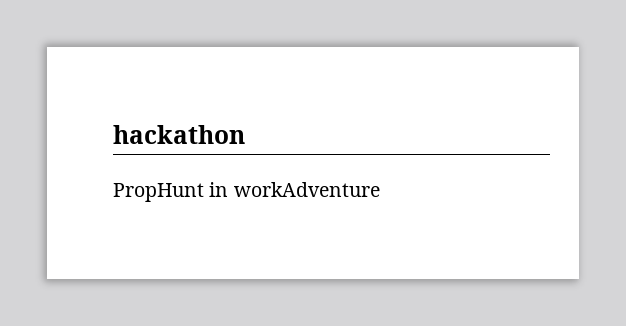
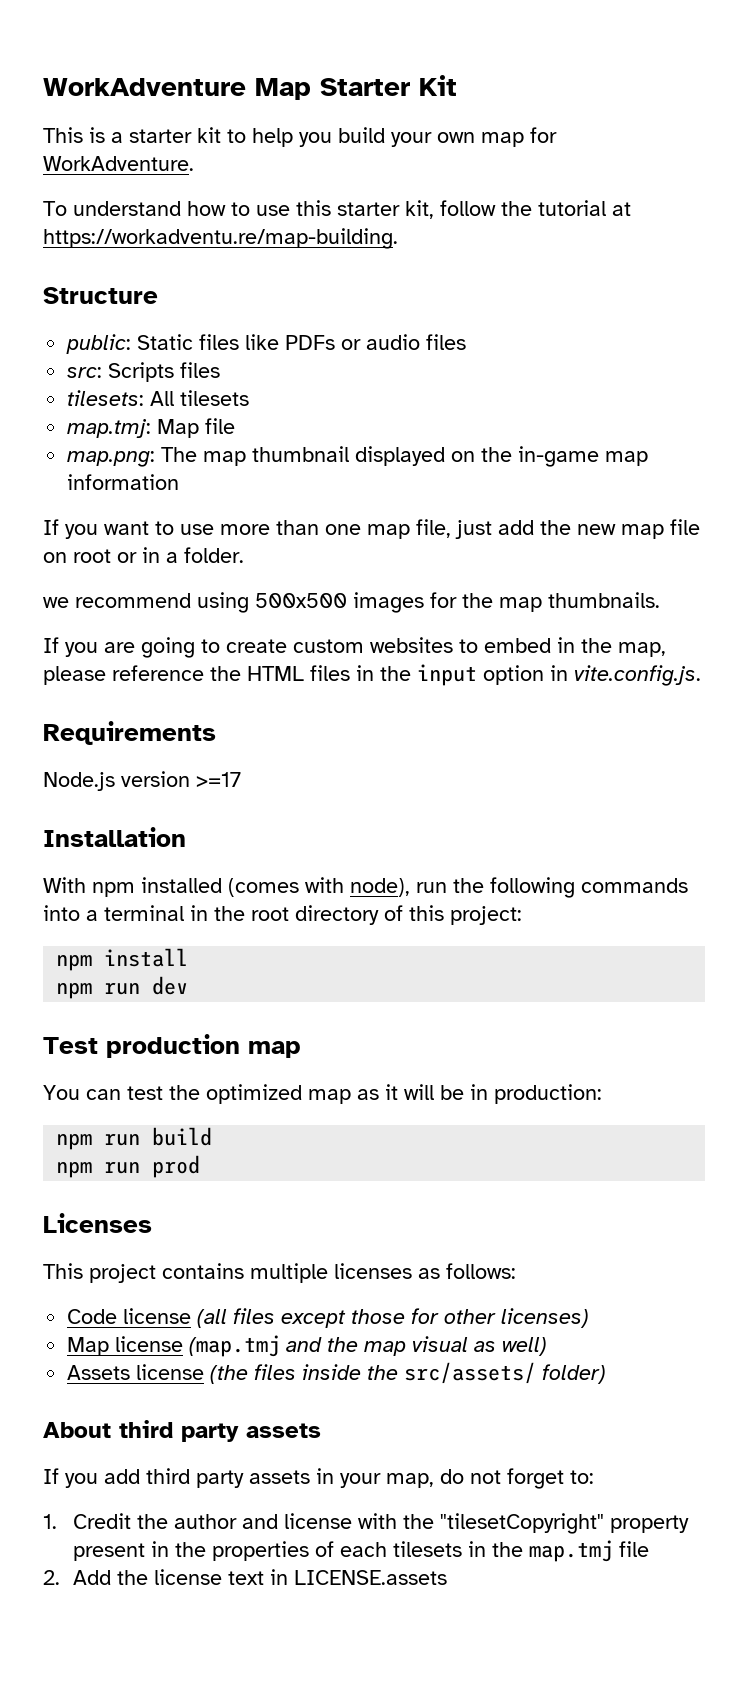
[113,125,245,144] [113,182,380,202] hackathon // PropHunt in workAdventure -> [43,75,457,100] [43,127,557,147] [43,156,194,171] [43,200,631,219] [43,228,398,249] [43,287,158,304] [66,334,467,354] [67,362,221,382] [67,390,250,406] [67,418,236,438] [67,446,649,467] [67,474,180,490] [43,519,700,539] [43,547,244,563] [43,592,660,613] [43,637,666,658] [43,664,701,686] [43,721,216,745] [43,771,241,791] [43,827,186,847] [43,877,688,898] [43,905,522,925] [56,948,189,971] [56,976,189,999] [43,1034,301,1058] [43,1084,602,1104] [56,1127,213,1150] [56,1155,201,1178] [43,1213,152,1233] [43,1263,516,1283] [67,1308,590,1328] [67,1335,548,1357] [67,1362,607,1384] [43,1420,321,1442] [43,1468,594,1489] [43,1513,690,1534] [73,1540,650,1562] [43,1569,448,1585] WorkAdventure Map Starter Kit // This is a starter kit to help you build your own map for WorkAdventure. // To understand how to use this starter kit, follow the tutorial at https://workadventu.re/map-building. // Structure // public: Static files like PDFs or audio files // src: Scripts files // tilesets: All tilesets // map.tmj: Map file // map.png: The map thumbnail displayed on the in-game map information // If you want to use more than one map file, just add the new map file on root or in a folder. // we recommend using 500x500 images for the map thumbnails. // If you are going to create custom websites to embed in the map, please reference the HTML files in the input option in vite.config.js. // Requirements // Node.js version >=17 // Installation // With npm installed (comes with node), run the following commands into a terminal in the root directory of this project: // npm install // npm run dev // Test production map // You can test the optimized map as it will be in production: // npm run build // npm run prod // Licenses // This project contains multiple licenses as follows: // Code license (all files except those for other licenses) // Map license (map.tmj and the map visual as well) // Assets license (the files inside the src/assets/ folder) // About third party assets // If you add third party assets in your map, do not forget to: // 1. Credit the author and license with the "tilesetCopyright" property present in the properties of each tilesets in the map.tmj file // 2. Add the license text in LICENSE.assets

